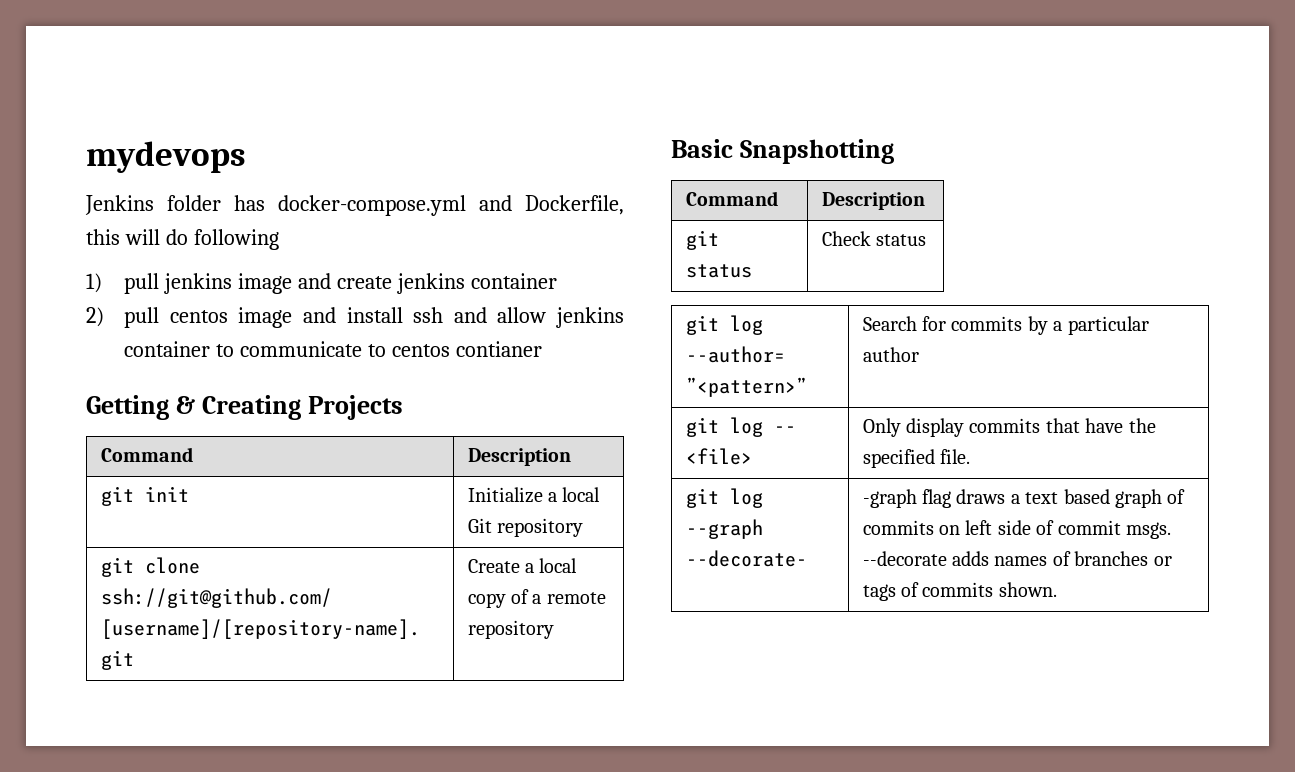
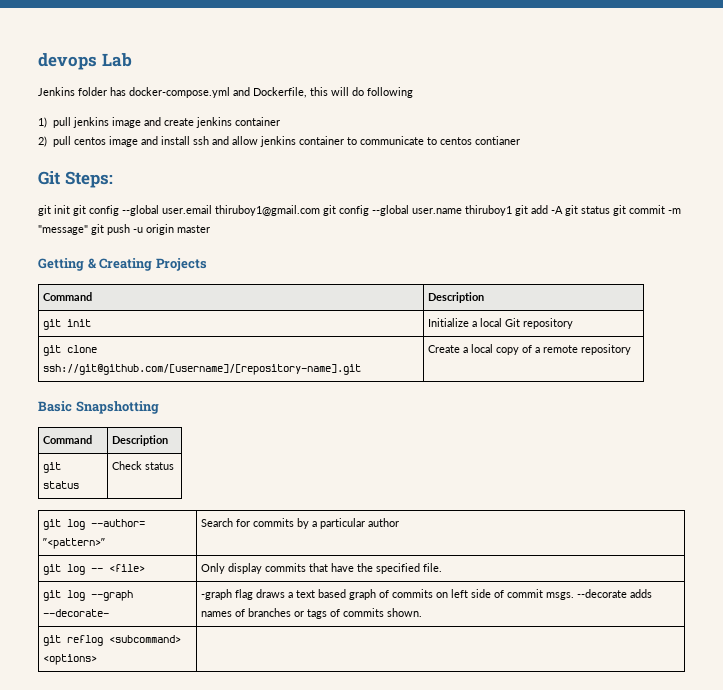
[86,141,246,173] mydevops -> [38,53,132,70] devops Lab
(542, 349) none -> [38,171,113,188] [38,205,681,216] [38,224,210,235] // Git Steps: // git init git config --global user.email thiruboy1@gmail.com git config --global user.name thiruboy1 git add -A git status git commit -m "message" git push -u origin master
(1057, 589) none -> [43,635,182,646] [43,654,98,665] // git reflog <subcommand> <options> |

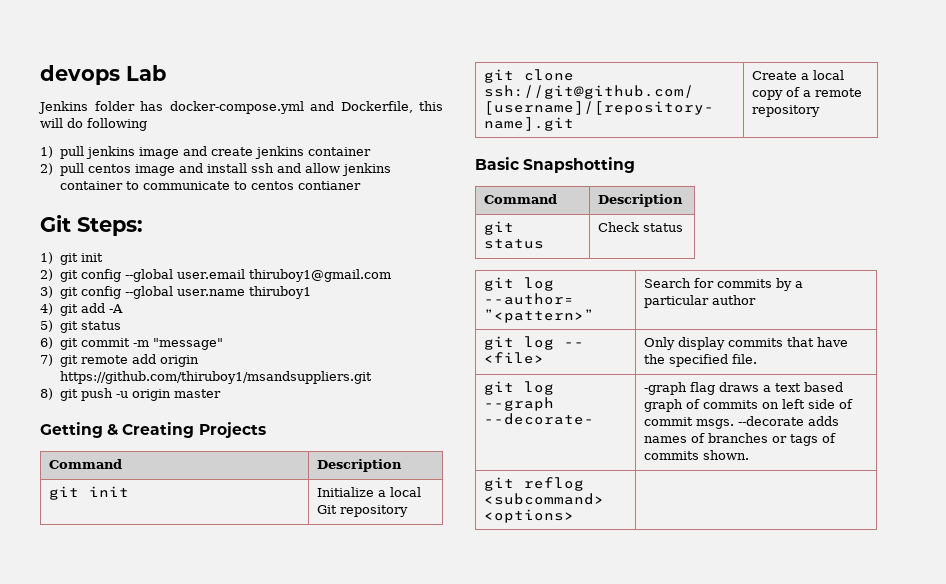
[38,205,70,216] git init -> [40,252,103,265] [40,269,53,281] 1) git init // 2)
(320, 210) none -> [40,286,53,298] // 3)
(512, 210) none -> [40,303,53,315] // 4)
[565,205,610,216] git status -> [40,320,121,333] [40,337,53,349] // 5) git status // 6)
(88, 230) none -> [40,354,199,367] [59,371,372,384] [40,388,53,400] // 7) git remote add origin https://github.com/thiruboy1/msandsuppliers.git // 8)

